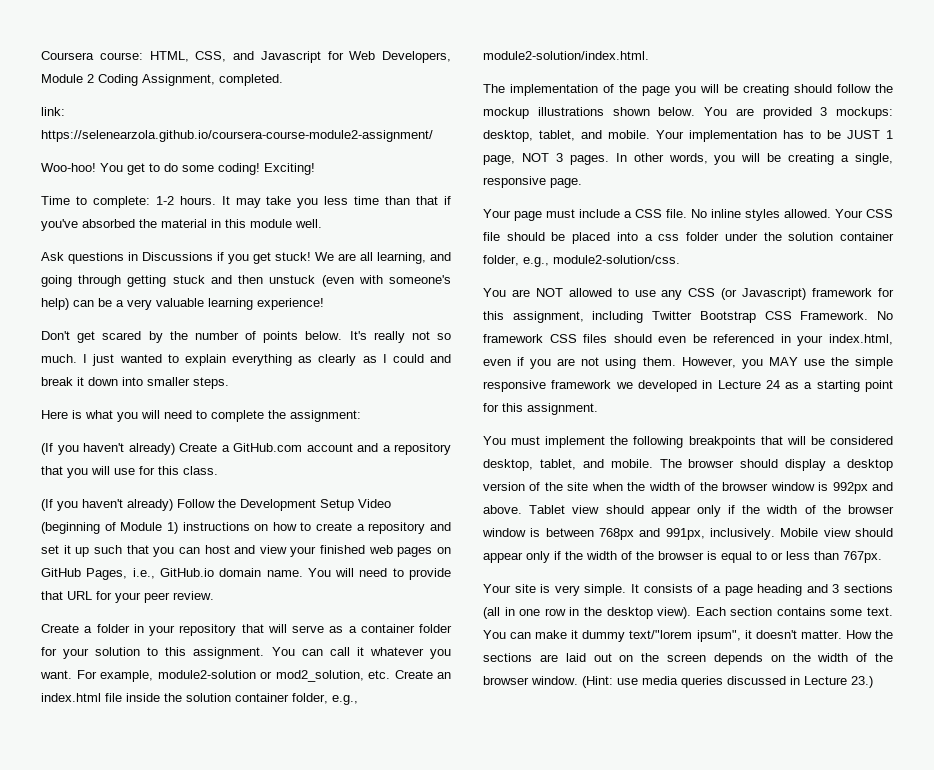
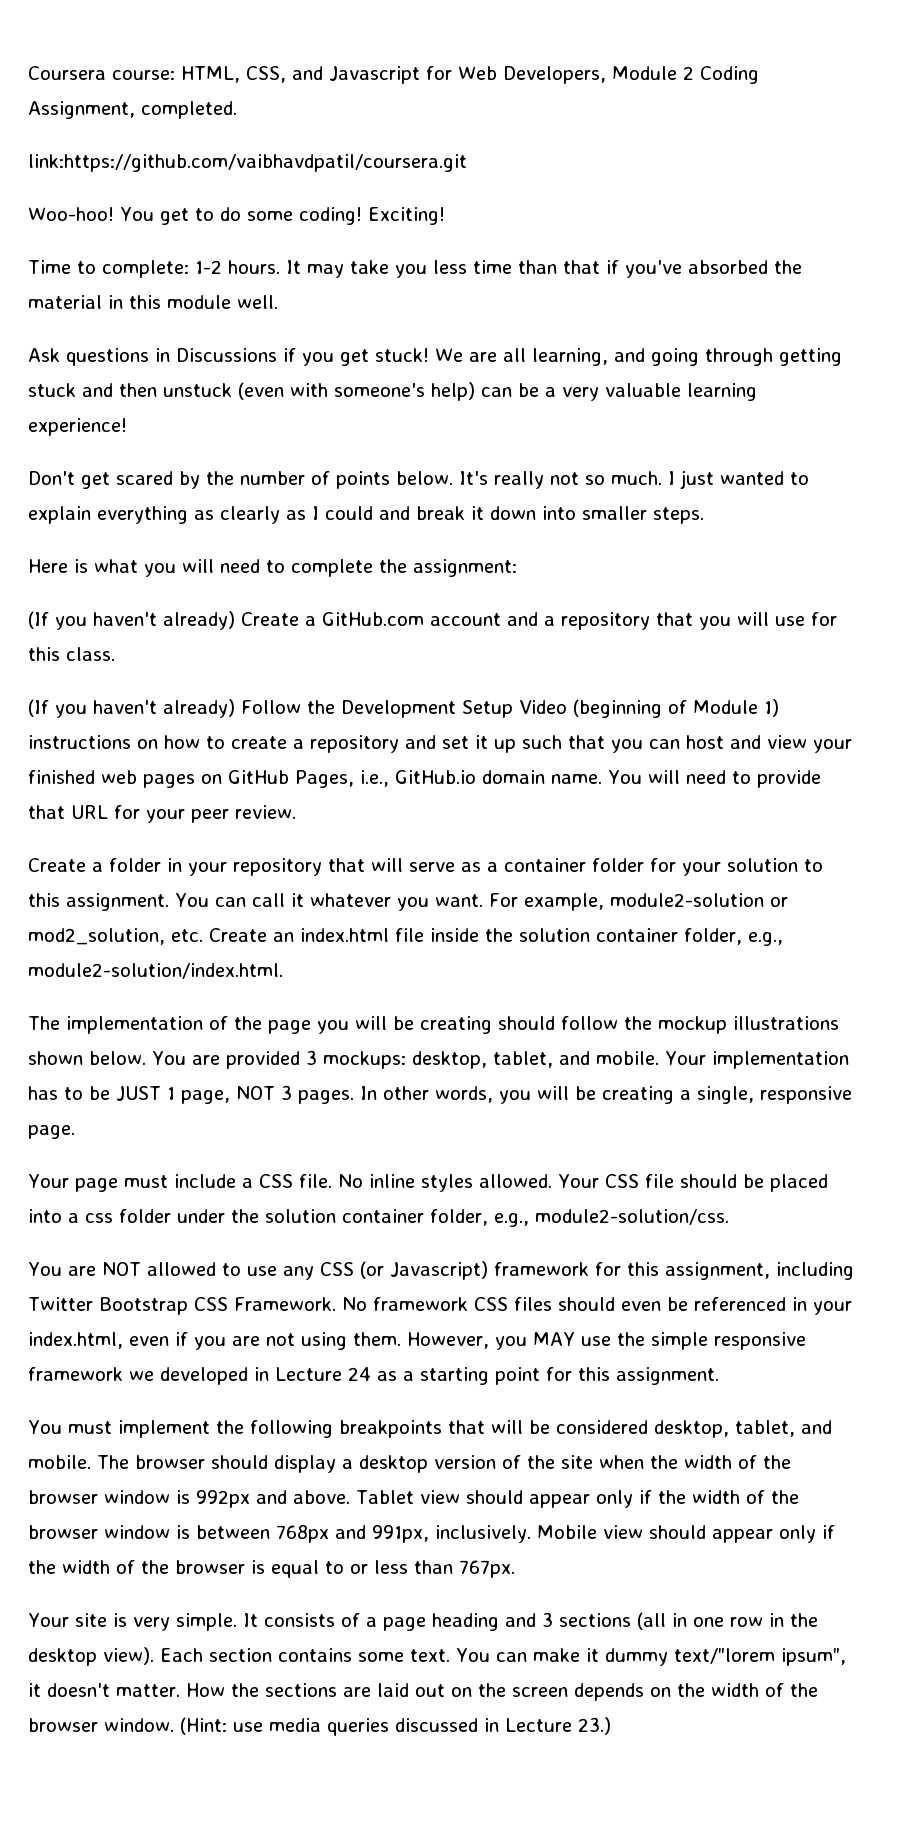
[41,107,65,116] [41,130,433,142] link: https://selenearzola.github.io/coursera-course-module2-assignment/ -> [28,154,467,172] link:https://github.com/vaibhavdpatil/coursera.git

